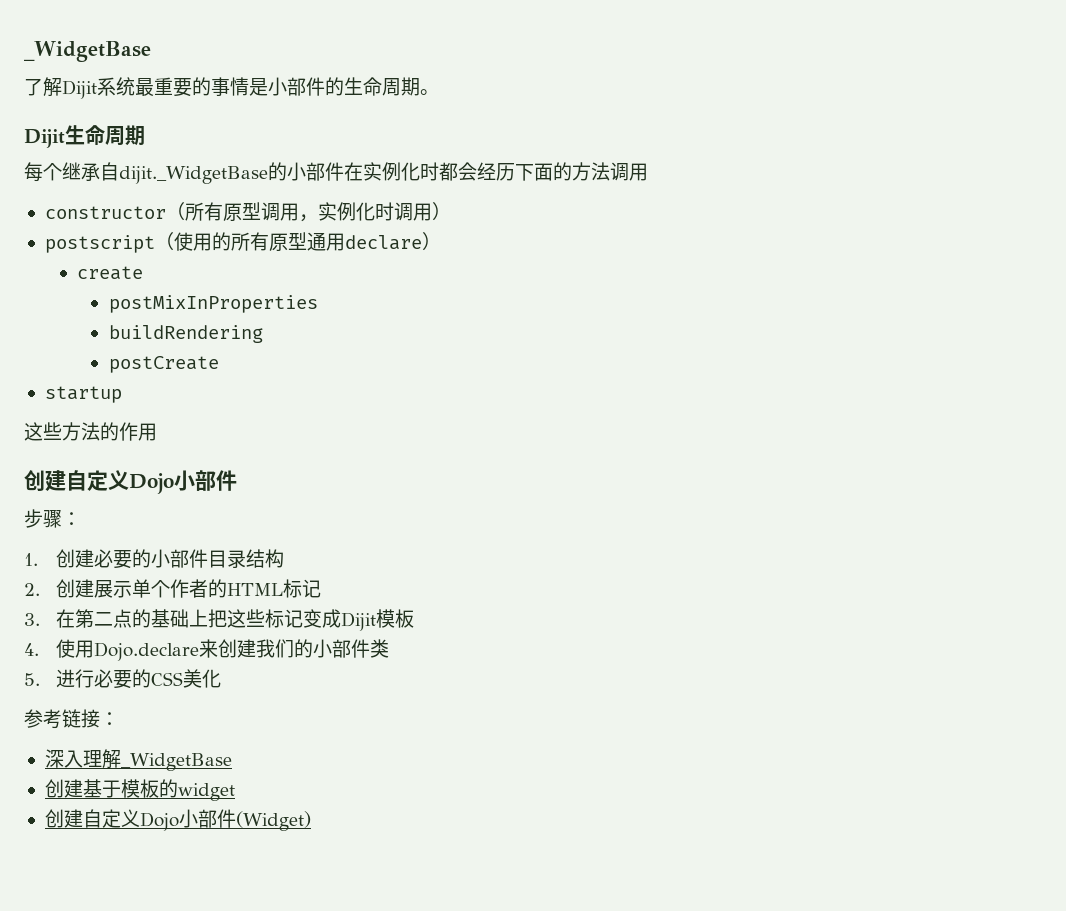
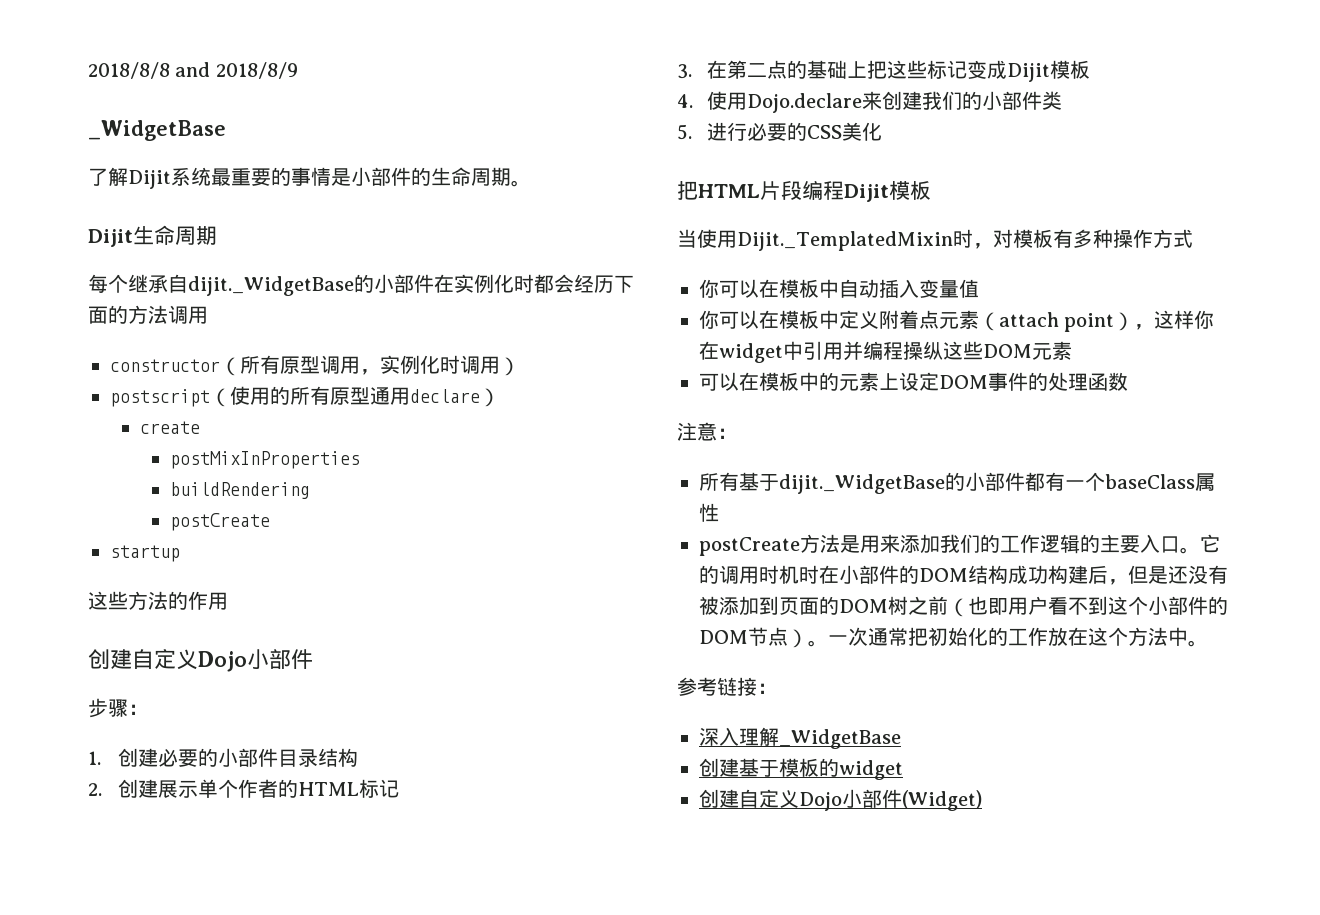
(24, 51) none -> [88,62,298,79] 2018/8/8 and 2018/8/9 //
(221, 678) none -> [677,180,931,202] [677,229,1193,251] [699,279,979,298] [699,310,1215,332] [699,341,1072,363] [699,372,1128,391] [677,422,737,441] [699,472,1215,494] [699,503,719,522] [699,534,1220,556] [699,565,1228,585] [699,596,1228,617] [699,627,1208,648] // 把HTML片段编程Dijit模板 // 当使用Dijit._TemplatedMixin时，对模板有多种操作方式 // 你可以在模板中自动插入变量值 // 你可以在模板中定义附着点元素（attach point），这样你在widget中引用并编程操纵这些DOM元素 // 可以在模板中的元素上设定DOM事件的处理函数 // 注意： // 所有基于dijit._WidgetBase的小部件都有一个baseClass属性 // postCreate方法是用来添加我们的工作逻辑的主要入口。它的调用时机时在小部件的DOM结构成功构建后，但是还没有被添加到页面的DOM树之前（也即用户看不到这个小部件的DOM节点）。一次通常把初始化的工作放在这个方法中。

